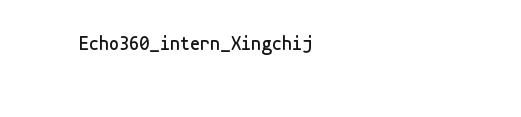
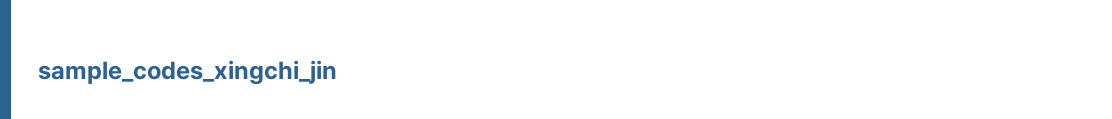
[79,35,312,55] Echo360_intern_Xingchij -> [38,60,337,85] sample_codes_xingchi_jin

